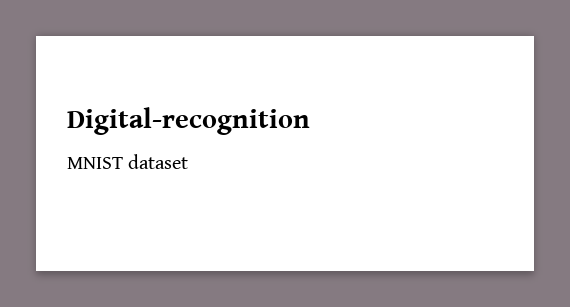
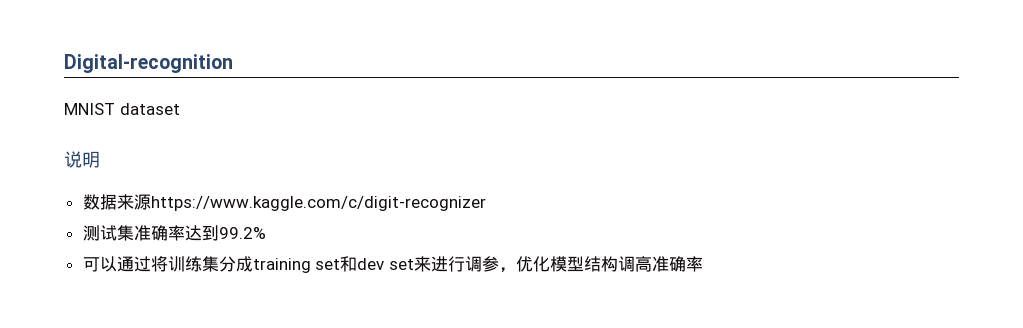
(189, 161) none -> [64,151,100,168] [82,194,486,211] [82,225,266,241] [82,256,703,273] // 说明 // 数据来源https://www.kaggle.com/c/digit-recognizer // 测试集准确率达到99.2% // 可以通过将训练集分成training set和dev set来进行调参，优化模型结构调高准确率

